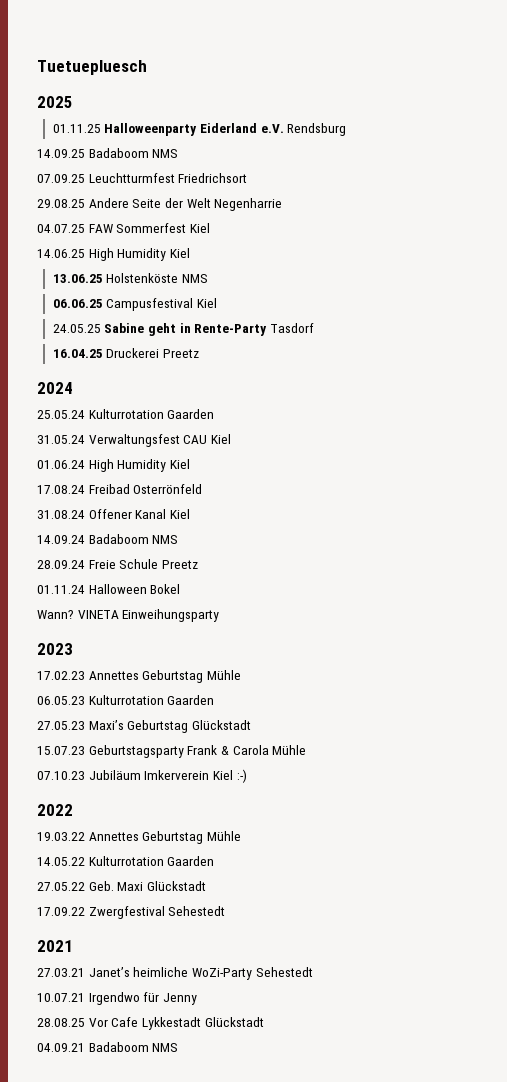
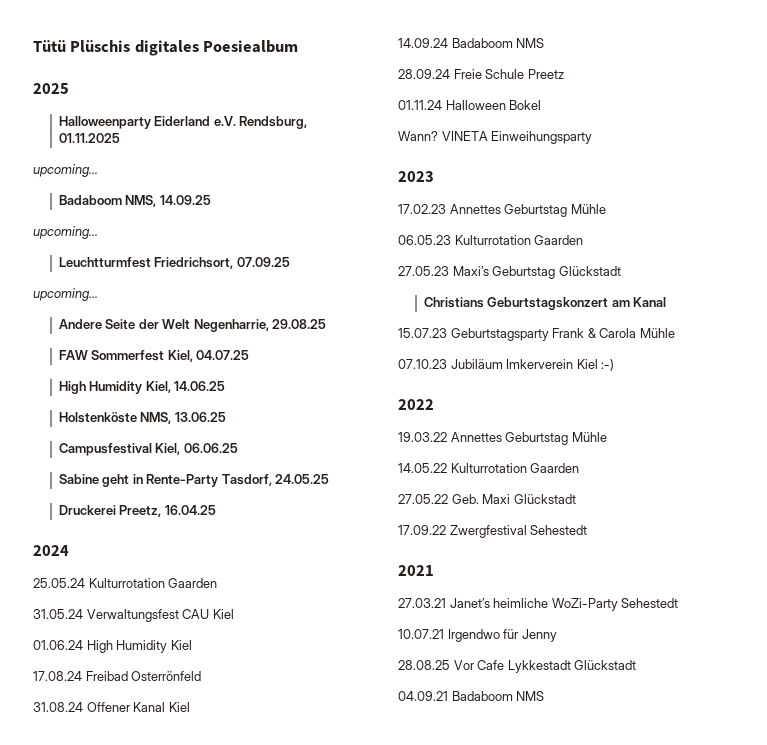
[37,60,147,75] Tuetuepluesch -> [33,40,299,56] Tütü Plüschis digitales Poesiealbum
[52,124,101,133] 01.11.25 -> (69, 88) none
[287,123,347,136] [37,148,179,158] [37,173,248,183] [37,198,283,211] [37,223,210,233] [37,248,190,261] Rendsburg // 14.09.25 Badaboom NMS // 07.09.25 Leuchtturmfest Friedrichsort // 29.08.25 Andere Seite der Welt Negenharrie // 04.07.25 FAW Sommerfest Kiel // 14.06.25 High Humidity Kiel // -> [239,116,308,129] [58,133,120,143] [33,164,98,177] [58,195,211,207] [33,226,98,239] [58,257,290,269] [33,288,98,301] [58,319,327,332] [58,350,250,362] [58,381,226,394] [58,412,172,424] Rendsburg, 01.11.2025 // upcoming... // Badaboom NMS, 14.09.25 // upcoming... // Leuchtturmfest Friedrichsort, 07.09.25 // upcoming... // Andere Seite der Welt Negenharrie, 29.08.25 // FAW Sommerfest Kiel, 04.07.25 // High Humidity Kiel, 14.06.25 // Holstenköste NMS,
[106,273,208,283] Holstenköste NMS // -> [58,443,181,456] // Campusfestival Kiel,
[106,298,217,311] [52,324,101,333] Campusfestival Kiel // 24.05.25 -> (238, 448) //
[269,323,314,333] Tasdorf // -> [221,474,330,486] [58,505,162,517] Tasdorf, 24.05.25 // Druckerei Preetz,
[106,348,199,358] Druckerei Preetz -> (216, 510) none
(251, 725) none -> [423,297,667,310] // Christians Geburtstagskonzert am Kanal

